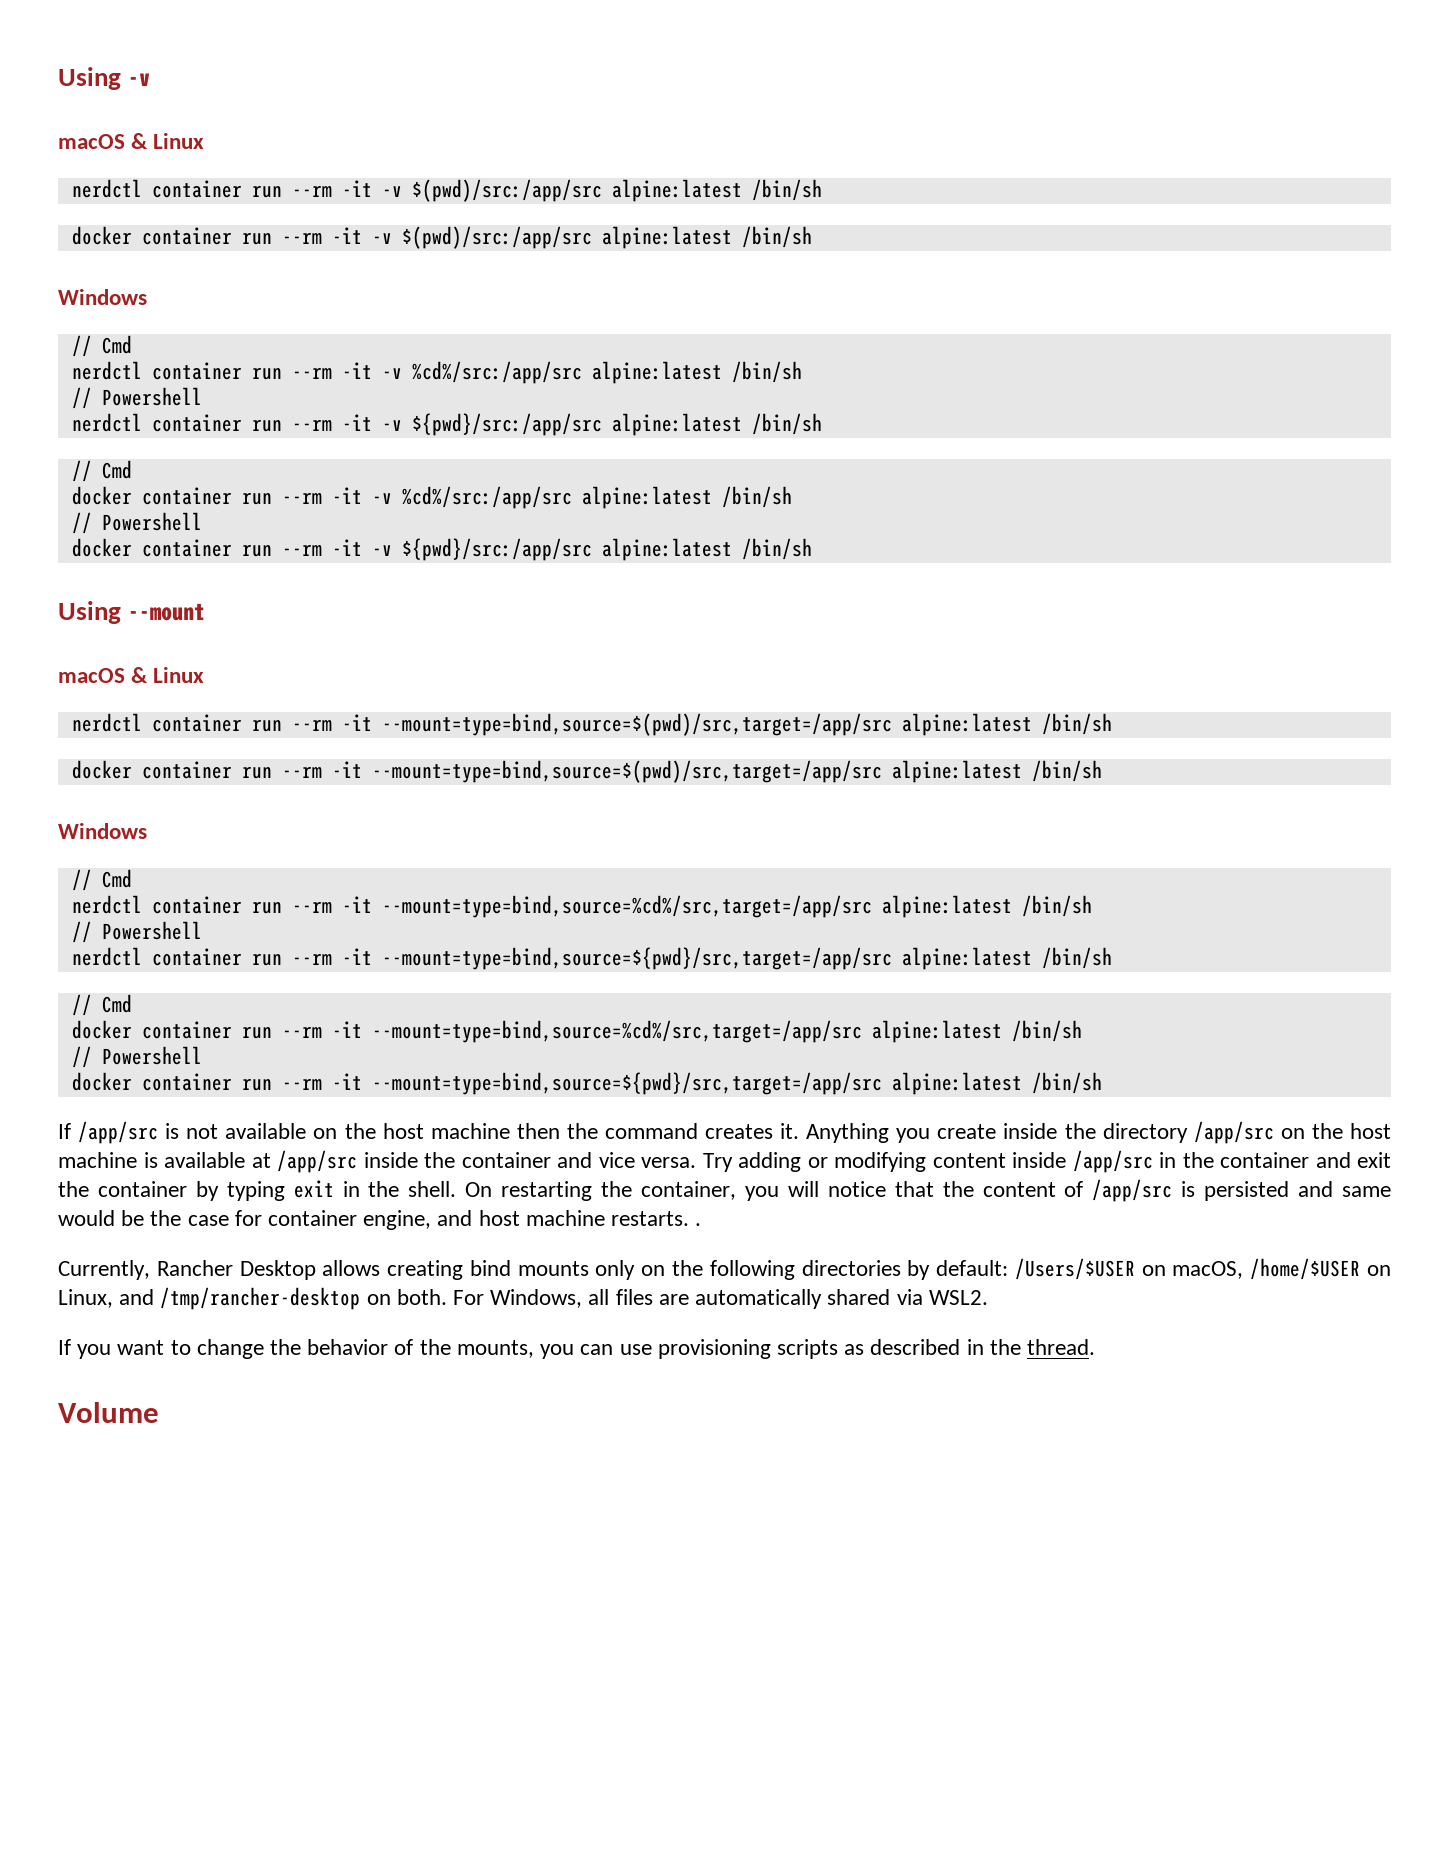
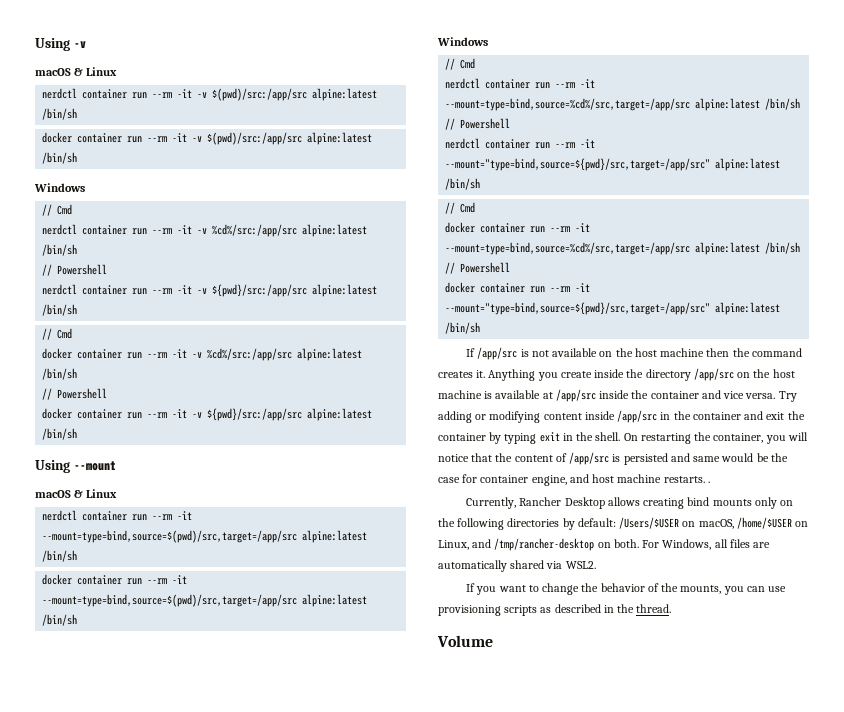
[381,947,892,970] --mount=type=bind,source=${pwd}/src,target=/app/src -> [445,158,711,171] --mount="type=bind,source=${pwd}/src,target=/app/src"
[371,1072,882,1095] --mount=type=bind,source=${pwd}/src,target=/app/src -> [445,302,711,315] --mount="type=bind,source=${pwd}/src,target=/app/src"

